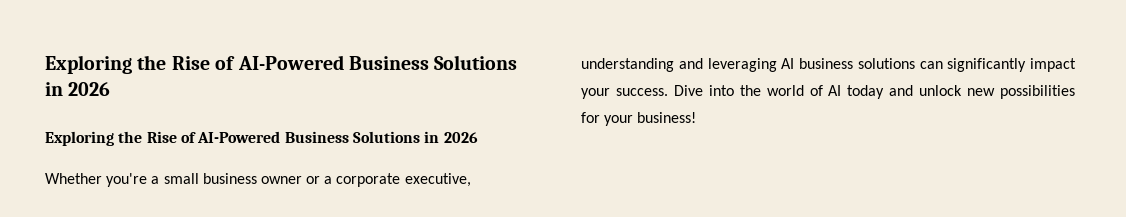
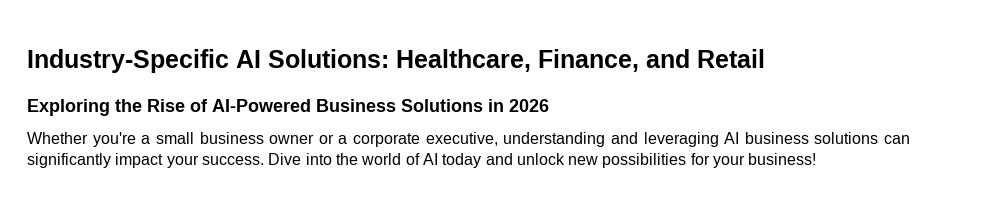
[45,55,518,74] [45,82,111,96] Exploring the Rise of AI-Powered Business Solutions in 2026 -> [27,49,765,73] Industry-Specific AI Solutions: Healthcare, Finance, and Retail

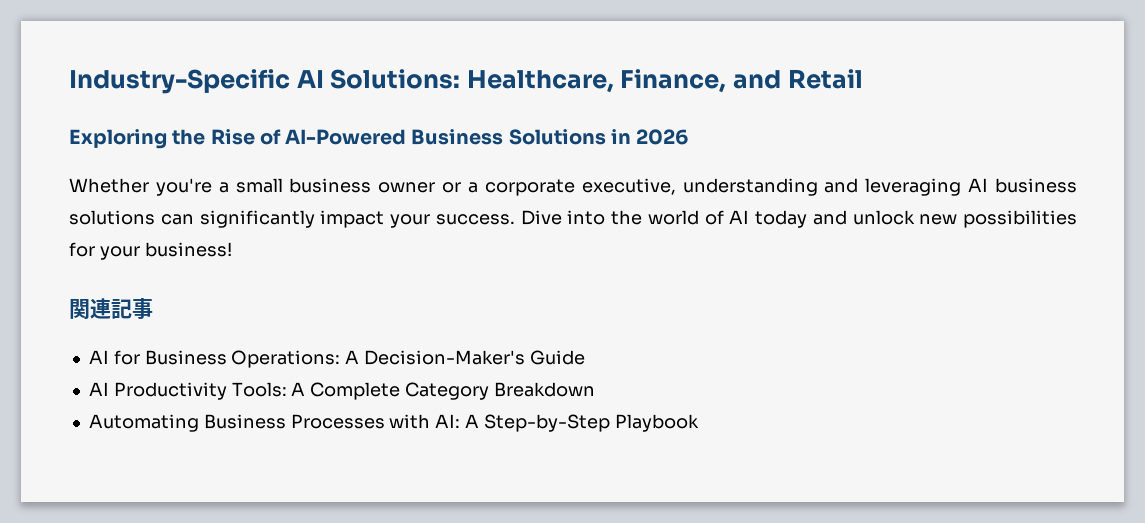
(817, 159) none -> [69,297,153,319] [88,350,585,368] [88,382,595,400] [88,414,699,432] // 関連記事 // AI for Business Operations: A Decision-Maker's Guide // AI Productivity Tools: A Complete Category Breakdown // Automating Business Processes with AI: A Step-by-Step Playbook

